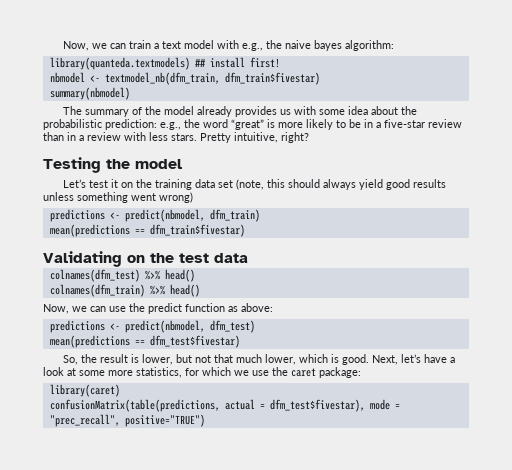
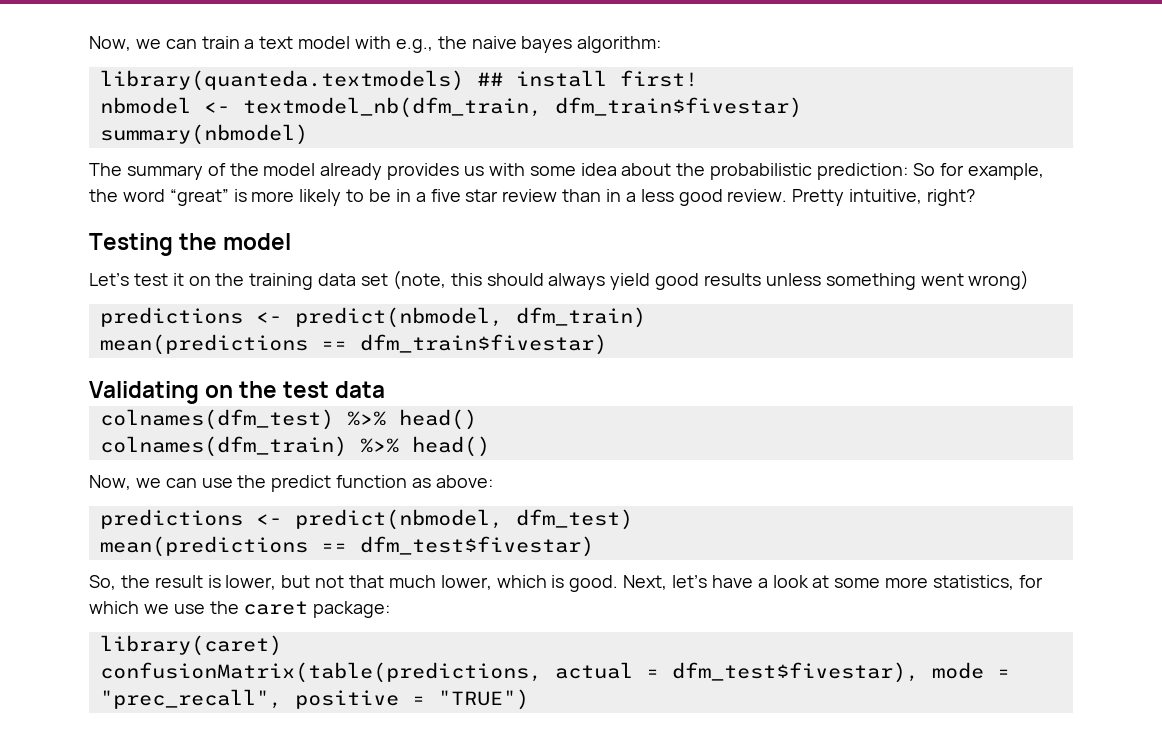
[160,122,181,130] e.g., -> [912,163,1044,180] So for example,
[384,119,425,128] five-star -> [430,189,499,202] five star
[87,132,197,141] review with less stars. -> [640,189,788,206] less good review.
[124,414,205,427] positive="TRUE") -> [294,689,529,710] positive = "TRUE")

